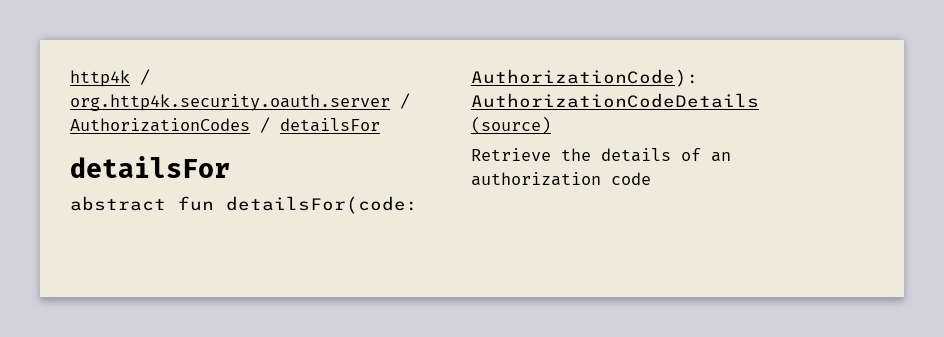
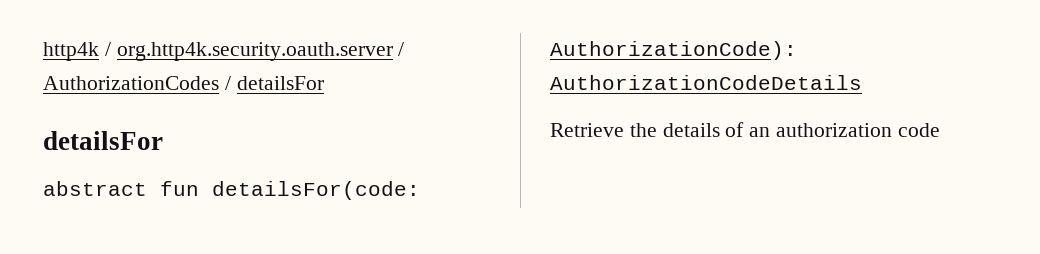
[471,116,551,134] (source) -> (862, 82) none

